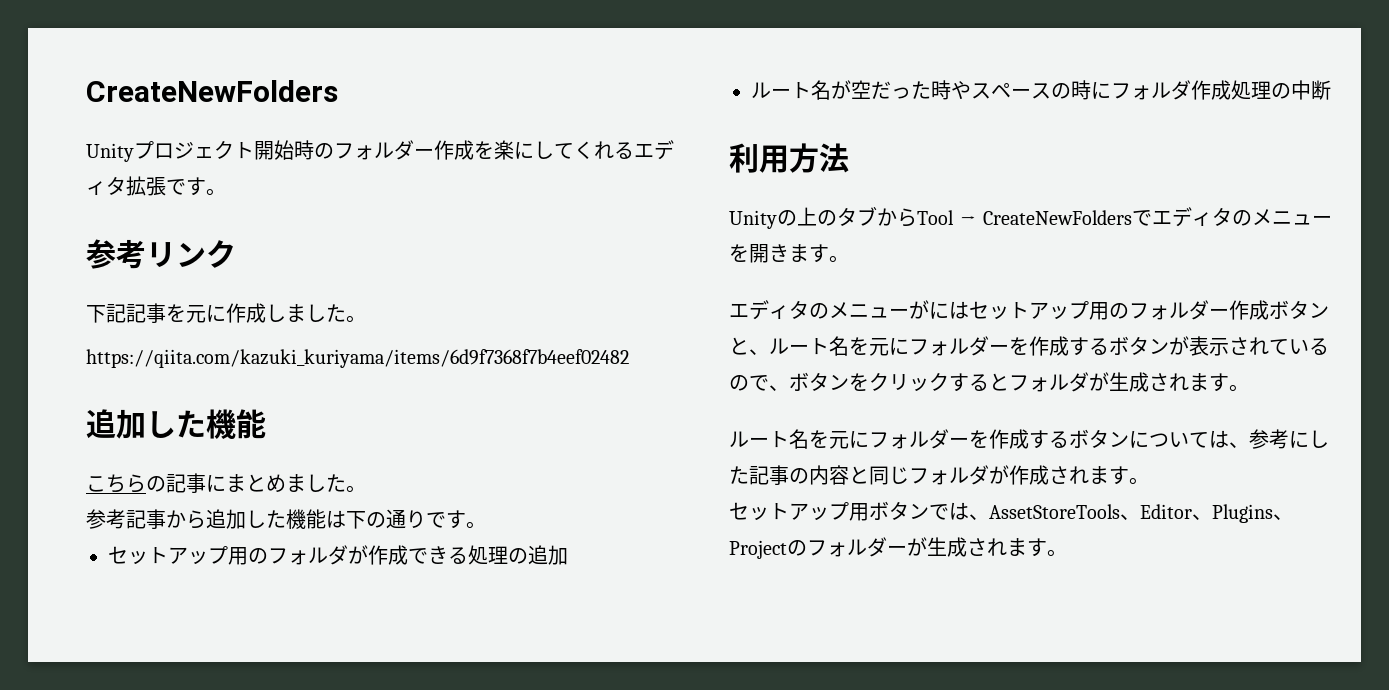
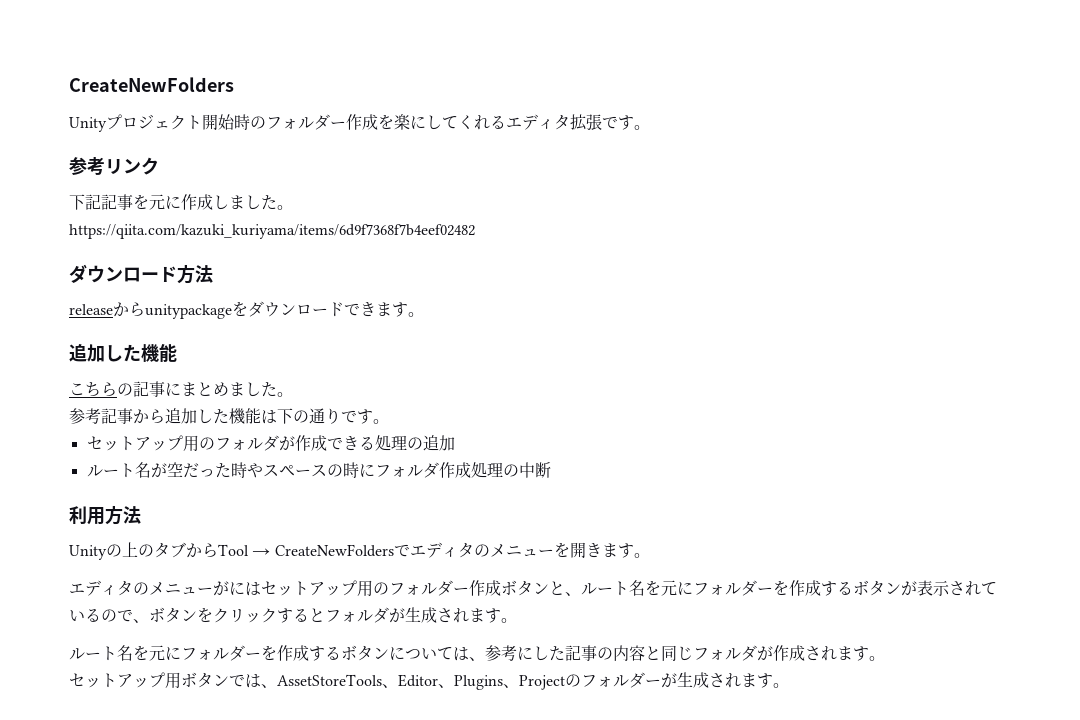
(629, 358) none -> [69,264,213,284] [69,301,424,319] // ダウンロード方法 // releaseからunitypackageをダウンロードできます。

